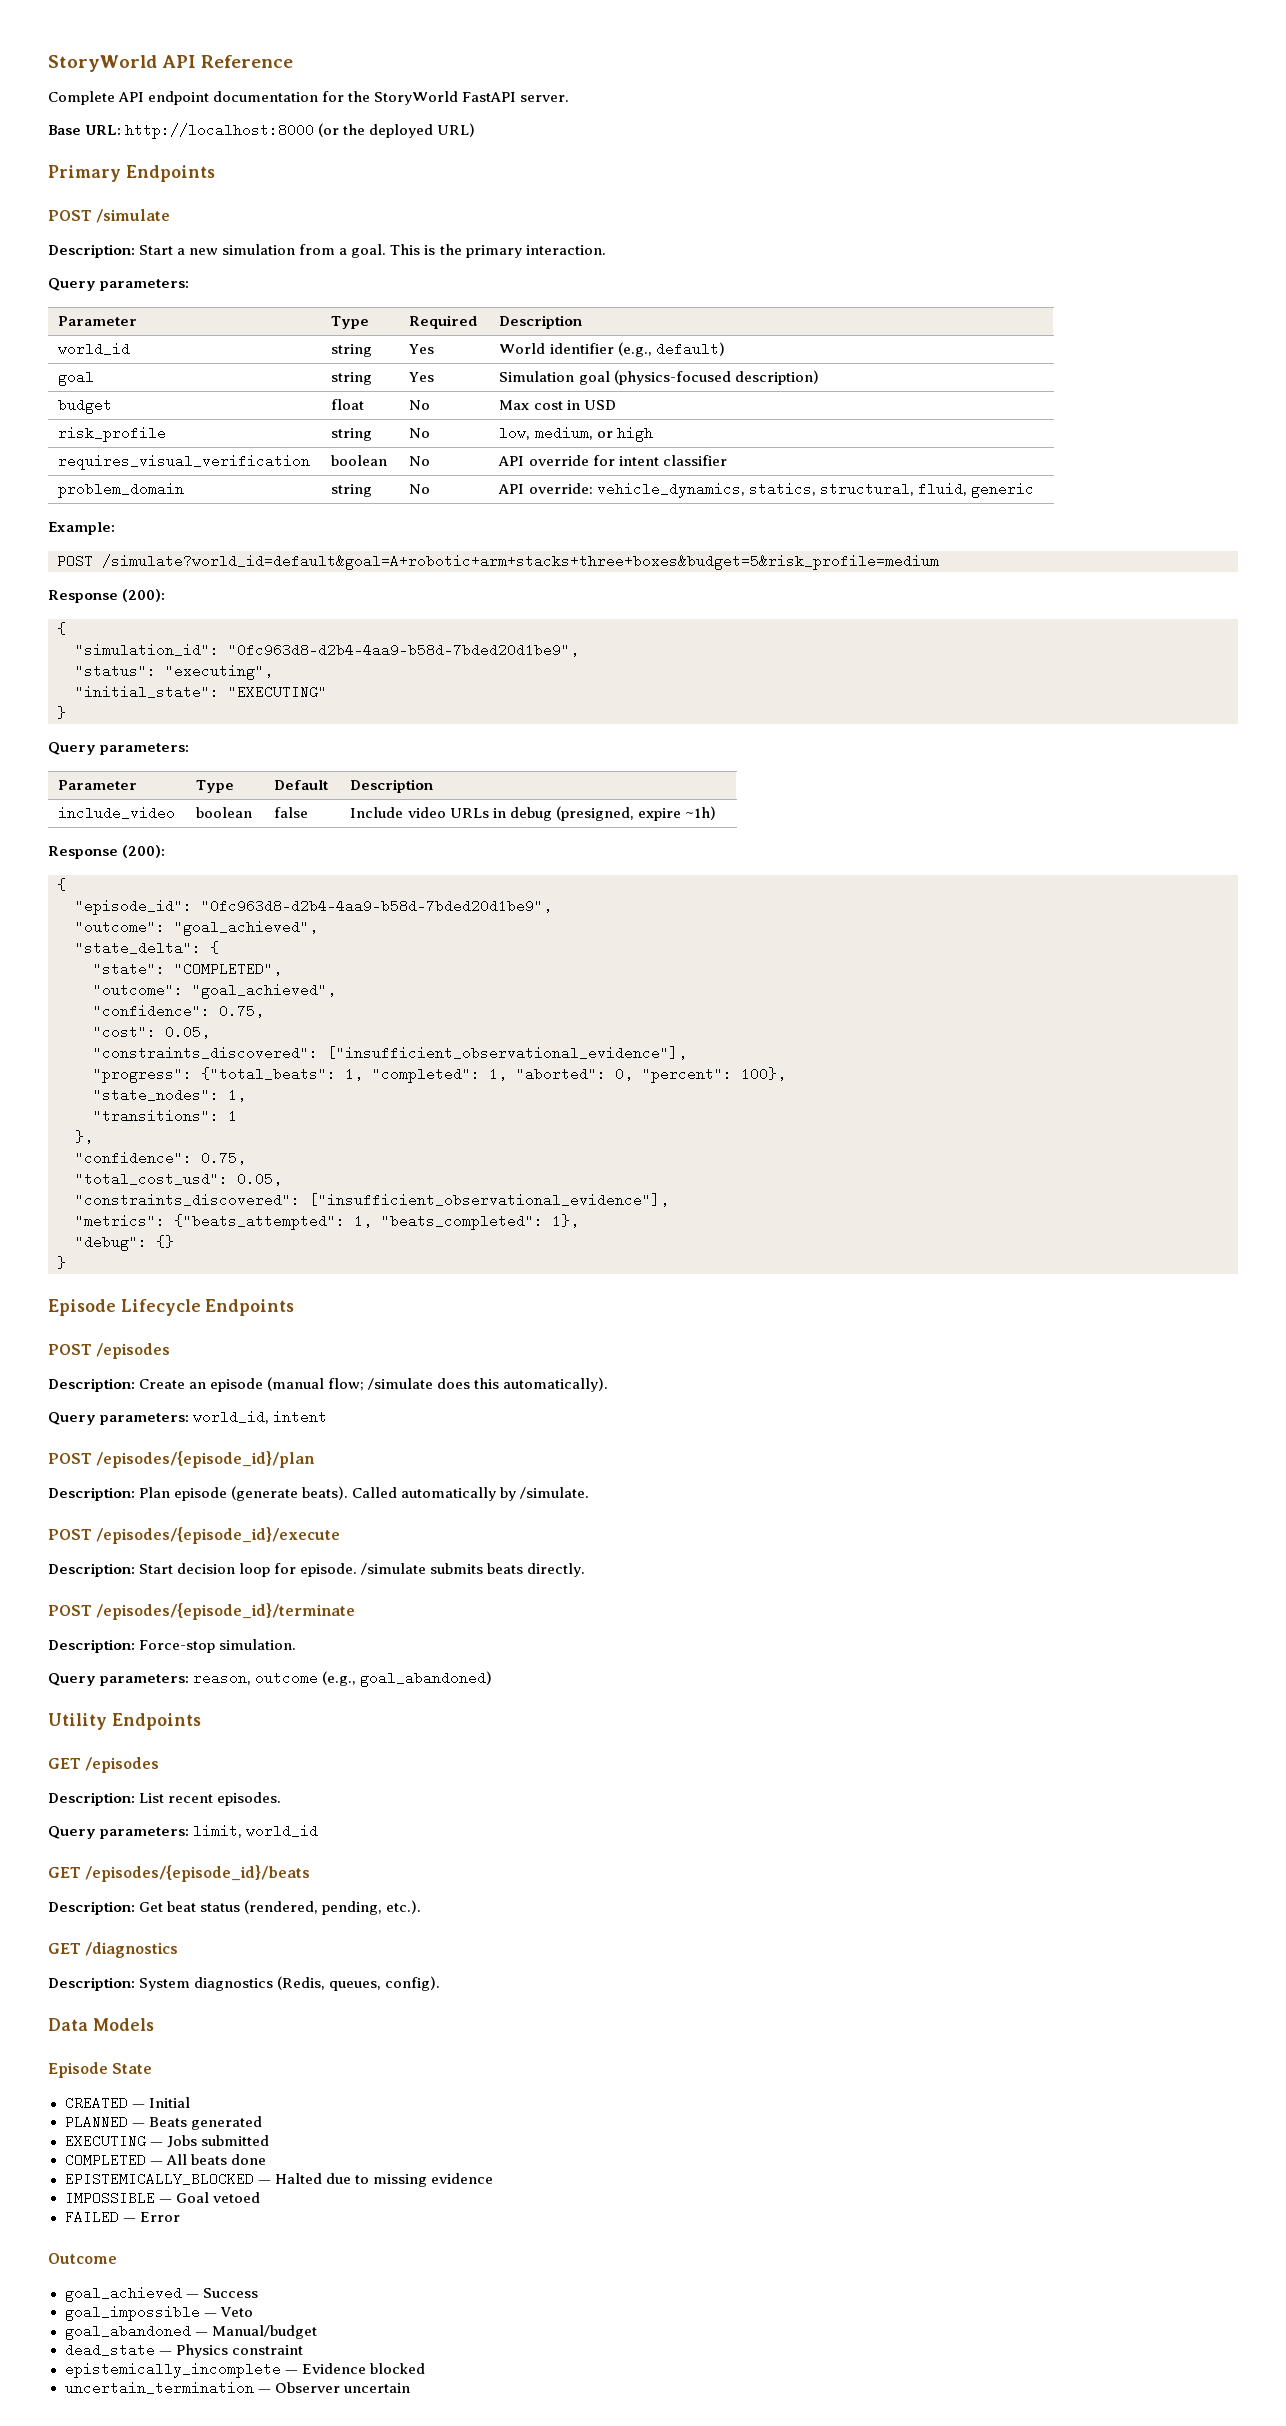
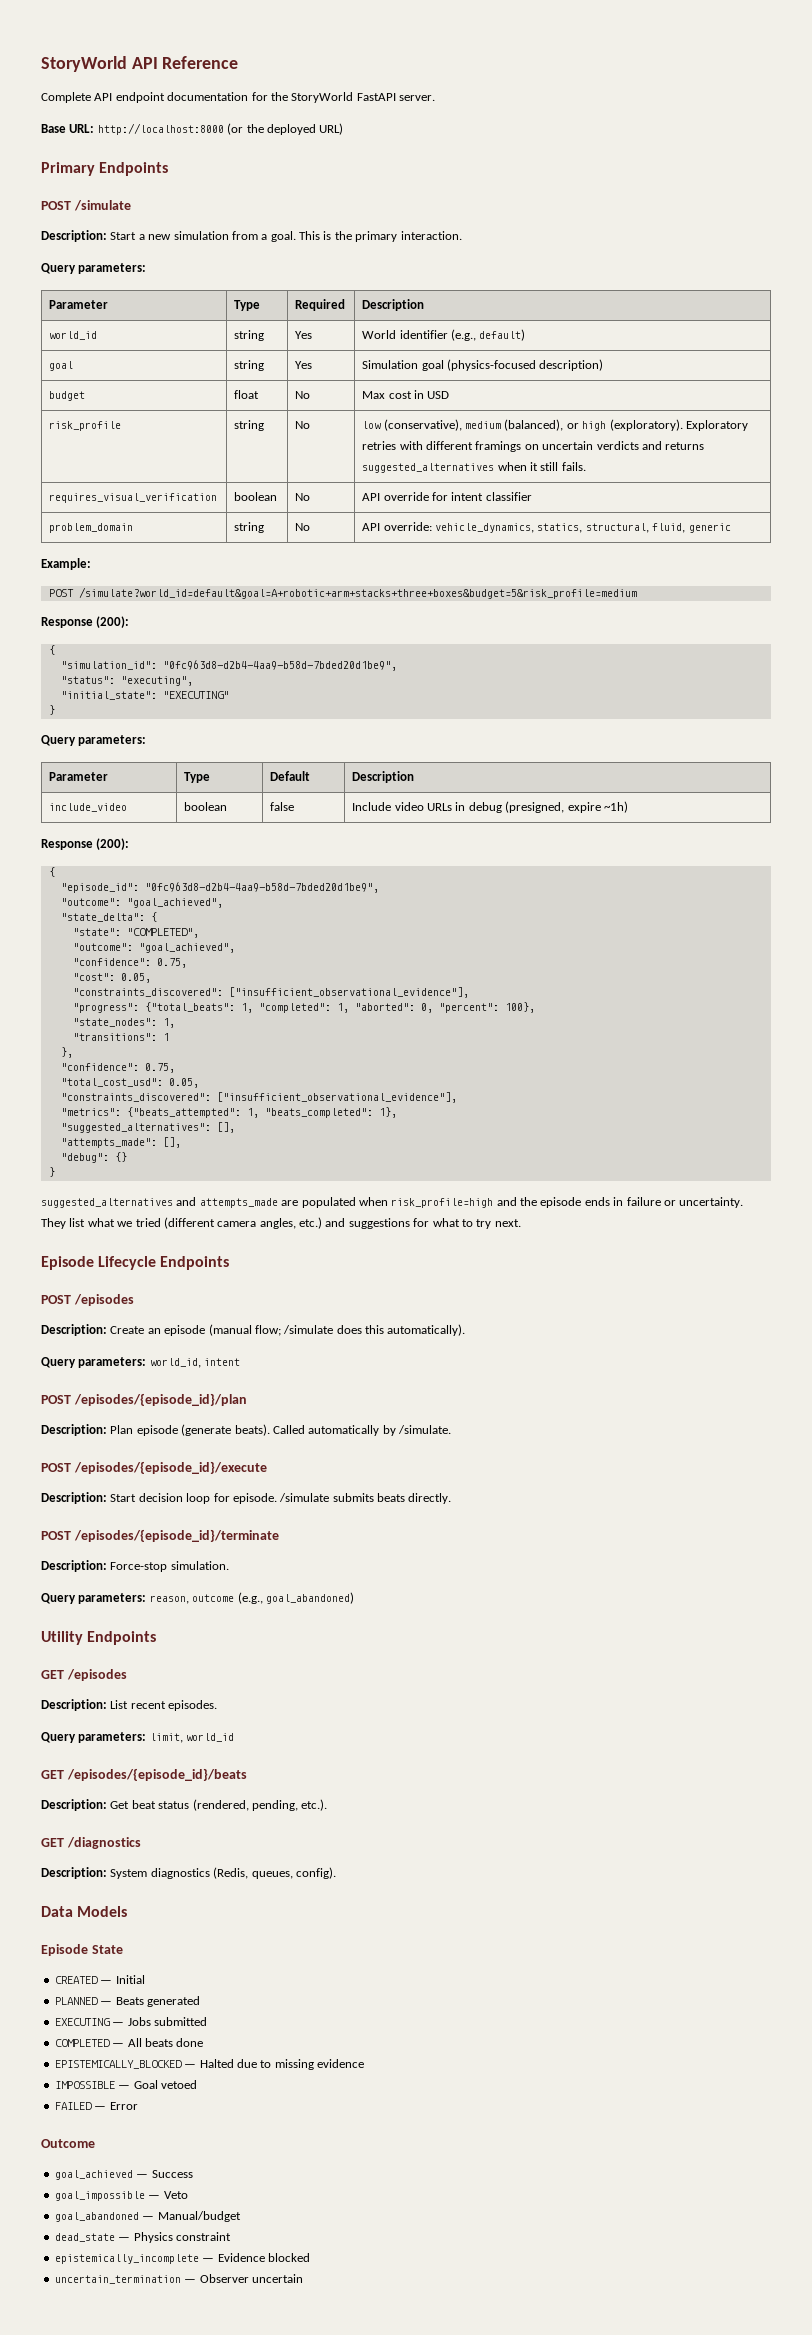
[499,426,653,442] low, medium, or high -> [362,419,748,431] [362,441,705,452] [362,462,586,473] low (conservative), medium (balanced), or high (exploratory). Exploratory retries with different framings on uncertain verdicts and returns suggested_alternatives when it still fails.
(579, 1221) none -> [60,1122,235,1133] [60,1137,181,1148] // "suggested_alternatives": [], // "attempts_made": [],
(66, 1262) none -> [41,1197,744,1208] [41,1217,521,1229] // suggested_alternatives and attempts_made are populated when risk_profile=high and the episode ends in failure or uncertainty. They list what we tried (different camera angles, etc.) and suggestions for what to try next.

